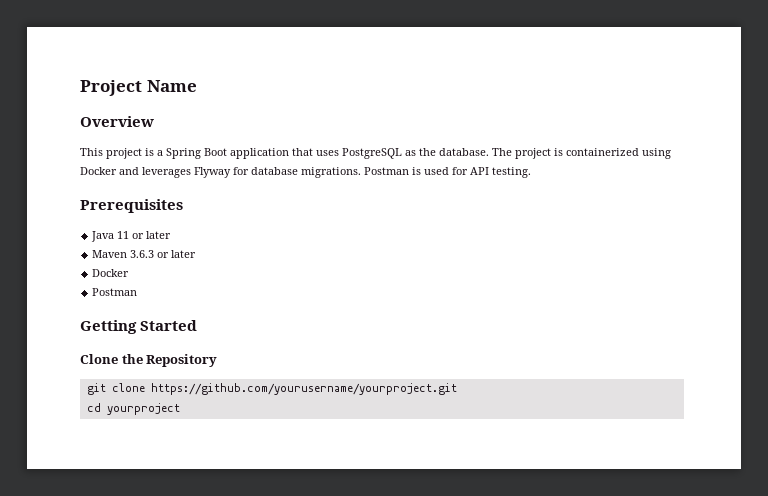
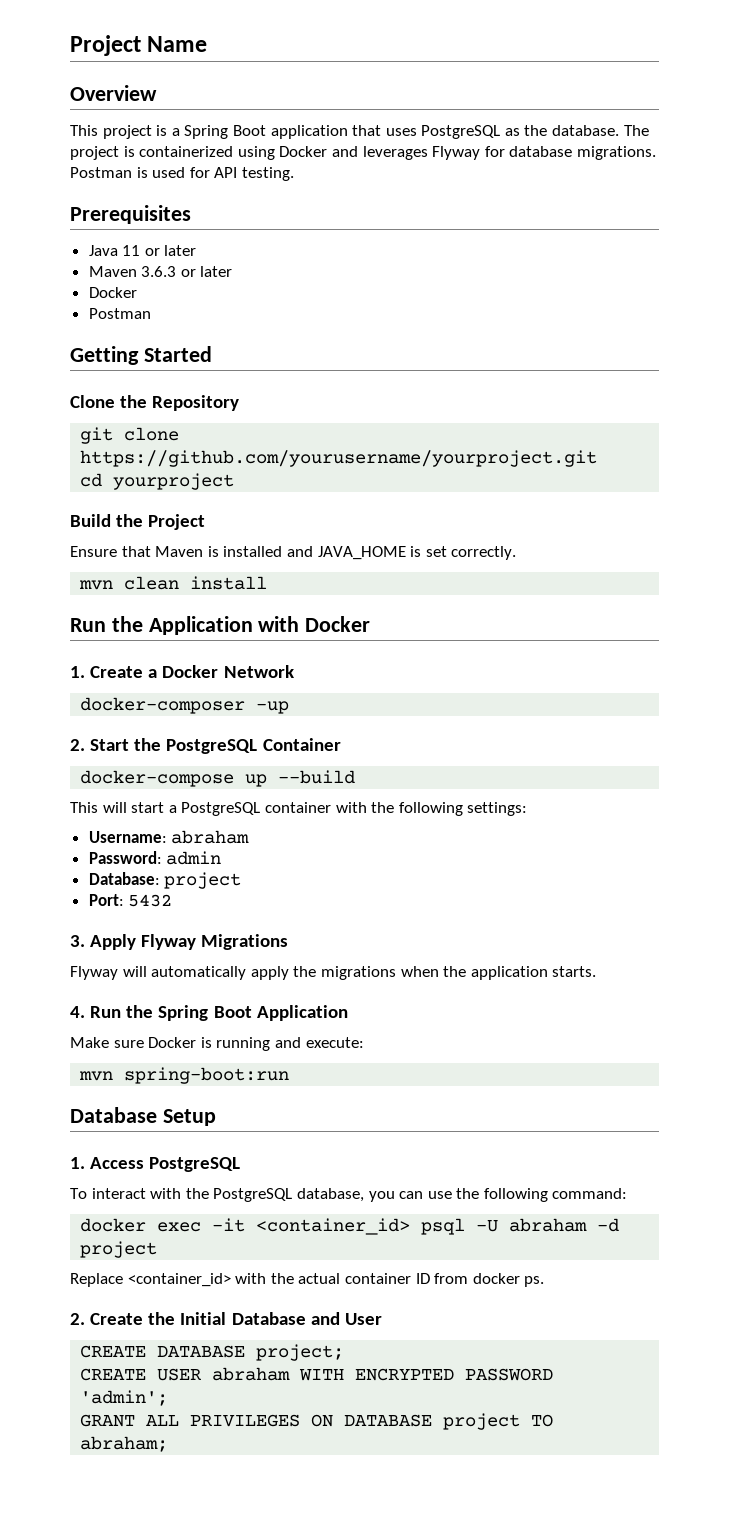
(180, 409) none -> [70,514,206,530] [70,546,517,560] [79,576,268,590] [70,616,371,635] [70,665,294,678] [80,697,290,714] [70,738,341,754] [80,770,356,787] [70,802,528,816] [88,830,250,844] [88,851,222,865] [88,872,242,889] [88,894,173,907] [70,934,289,950] [70,966,597,980] [70,1005,348,1021] [70,1037,364,1051] [79,1067,290,1084] [70,1107,216,1126] [70,1157,241,1172] [70,1188,628,1202] [80,1218,620,1235] [80,1241,158,1258] [70,1273,545,1287] [70,1312,382,1325] [80,1344,345,1361] [80,1367,554,1381] [80,1390,169,1406] [80,1413,554,1430] [80,1436,169,1452] // Build the Project // Ensure that Maven is installed and JAVA_HOME is set correctly. // mvn clean install // Run the Application with Docker // 1. Create a Docker Network // docker-composer -up // 2. Start the PostgreSQL Container // docker-compose up --build // This will start a PostgreSQL container with the following settings: // Username: abraham // Password: admin // Database: project // Port: 5432 // 3. Apply Flyway Migrations // Flyway will automatically apply the migrations when the application starts. // 4. Run the Spring Boot Application // Make sure Docker is running and execute: // mvn spring-boot:run // Database Setup // 1. Access PostgreSQL // To interact with the PostgreSQL database, you can use the following command: // docker exec -it <container_id> psql -U abraham -d project // Replace <container_id> with the actual container ID from docker ps. // 2. Create the Initial Database and User // CREATE DATABASE project; // CREATE USER abraham WITH ENCRYPTED PASSWORD 'admin'; // GRANT ALL PRIVILEGES ON DATABASE project TO abraham;

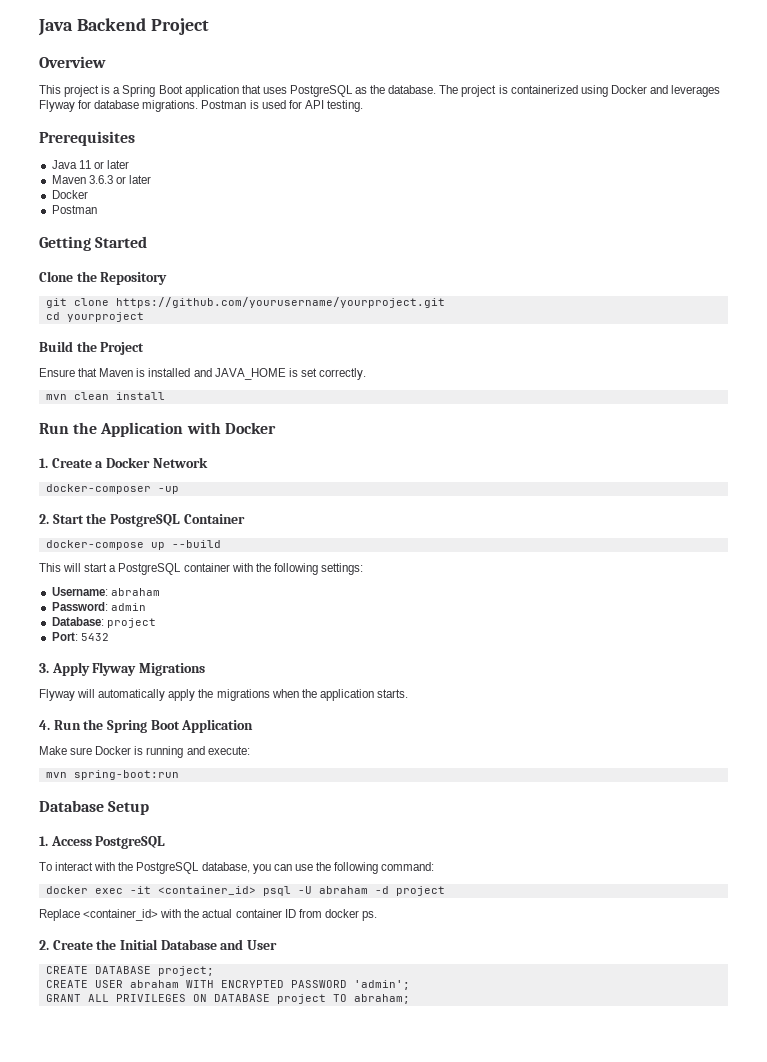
[70,35,208,56] Project Name -> [38,18,209,36] Java Backend Project

